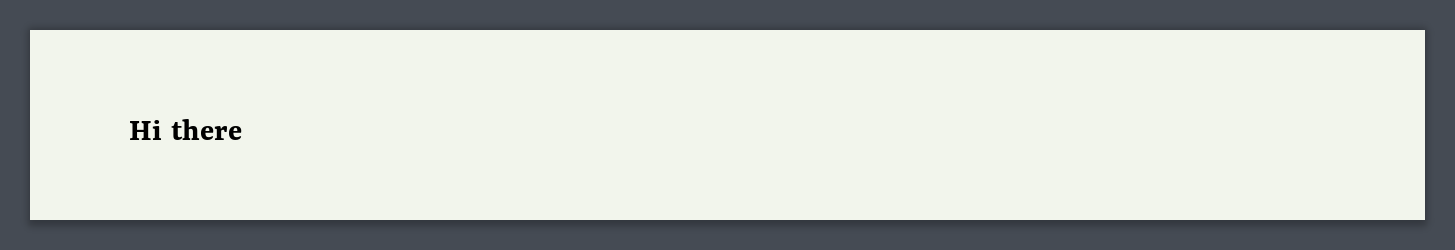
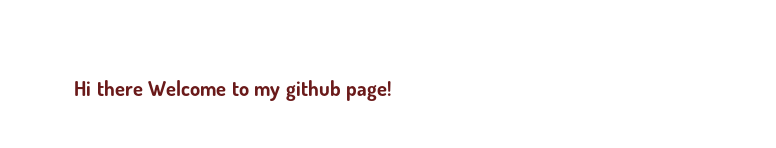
(242, 129) none -> [148,80,393,101] Welcome to my github page!

